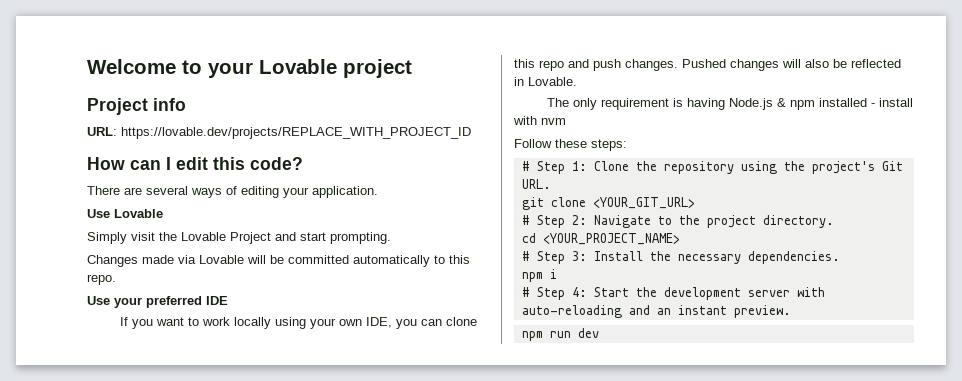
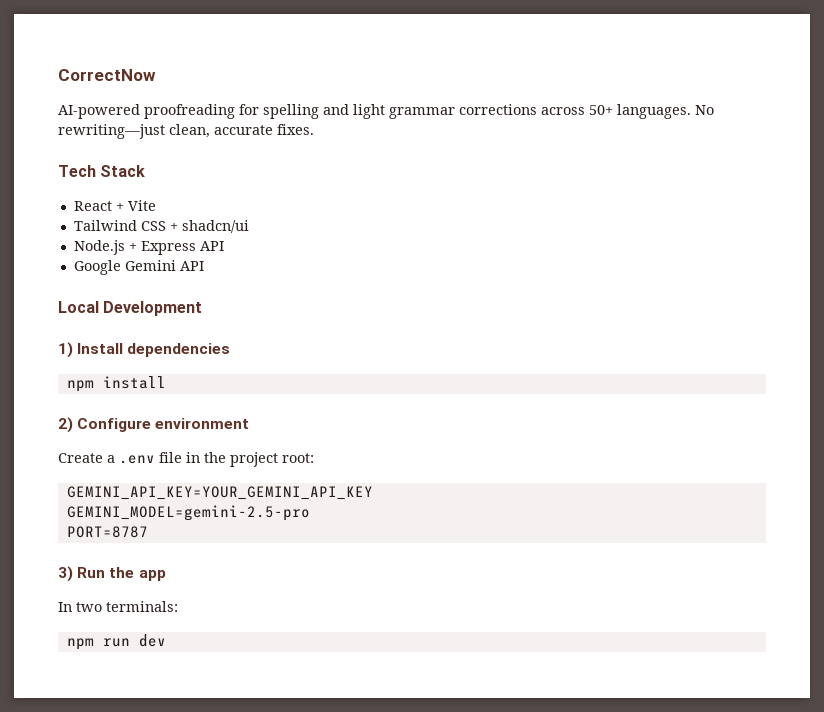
[87,59,412,78] [87,98,186,115] [87,127,471,139] [87,157,303,170] [87,186,378,198] [87,209,163,218] [87,232,391,244] [87,255,470,267] [87,274,116,285] [87,296,228,308] [119,317,477,329] [514,59,901,71] [514,77,577,86] [546,98,913,110] [513,116,566,125] [514,139,627,151] [521,161,903,174] [521,179,551,189] [521,197,695,210] [521,215,834,228] [521,233,680,245] [521,251,840,264] [521,269,557,282] [521,287,825,300] [521,305,791,318] Welcome to your Lovable project // Project info // URL: https://lovable.dev/projects/REPLACE_WITH_PROJECT_ID // How can I edit this code? // There are several ways of editing your application. // Use Lovable // Simply visit the Lovable Project and start prompting. // Changes made via Lovable will be committed automatically to this repo. // Use your preferred IDE // If you want to work locally using your own IDE, you can clone this repo and push changes. Pushed changes will also be reflected in Lovable. // The only requirement is having Node.js & npm installed - install with nvm // Follow these steps: // # Step 1: Clone the repository using the project's Git URL. // git clone <YOUR_GIT_URL> // # Step 2: Navigate to the project directory. // cd <YOUR_PROJECT_NAME> // # Step 3: Install the necessary dependencies. // npm i // # Step 4: Start the development server with auto-reloading and an instant preview. -> [58,69,156,81] [58,104,714,119] [58,124,314,139] [58,165,146,177] [73,200,156,211] [73,220,249,233] [73,240,224,255] [73,260,204,275] [58,301,203,316] [58,342,231,358] [66,376,166,392] [58,417,250,433] [58,452,314,467] [66,486,373,500] [66,505,310,521] [66,526,148,538] [58,566,166,582] [58,601,178,612] CorrectNow // AI-powered proofreading for spelling and light grammar corrections across 50+ languages. No rewriting—just clean, accurate fixes. // Tech Stack // React + Vite // Tailwind CSS + shadcn/ui // Node.js + Express API // Google Gemini API // Local Development // 1) Install dependencies // npm install // 2) Configure environment // Create a .env file in the project root: // GEMINI_API_KEY=YOUR_GEMINI_API_KEY // GEMINI_MODEL=gemini-2.5-pro // PORT=8787 // 3) Run the app // In two terminals:

